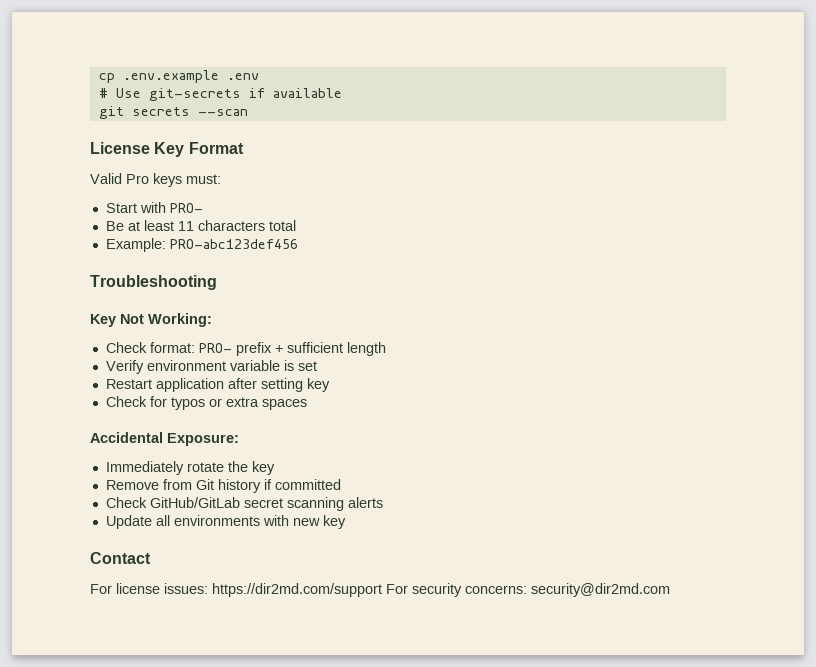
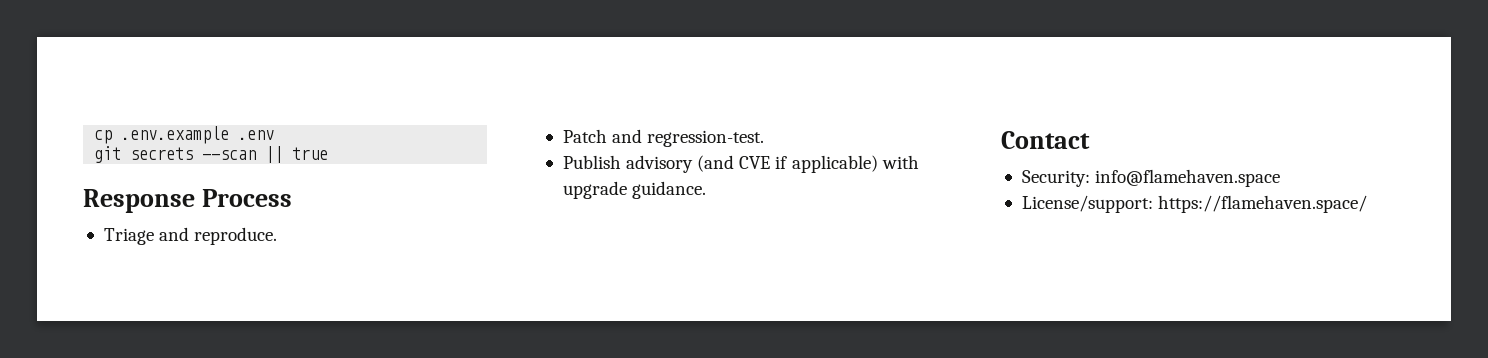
[98,88,342,101] [98,106,248,119] [90,142,244,157] [90,173,221,187] [105,202,203,213] [105,220,296,231] [105,238,298,252] [90,275,217,290] [90,313,212,327] [105,342,386,356] [105,360,317,374] [105,378,330,392] [105,396,307,410] [90,432,239,446] [105,461,275,475] [105,479,341,493] [105,497,383,511] [105,515,346,529] [90,552,151,564] [90,583,670,597] # Use git-secrets if available // git secrets --scan // License Key Format // Valid Pro keys must: // Start with PRO- // Be at least 11 characters total // Example: PRO-abc123def456 // Troubleshooting // Key Not Working: // Check format: PRO- prefix + sufficient length // Verify environment variable is set // Restart application after setting key // Check for typos or extra spaces // Accidental Exposure: // Immediately rotate the key // Remove from Git history if committed // Check GitHub/GitLab secret scanning alerts // Update all environments with new key // Contact // For license issues: https://dir2md.com/support For security concerns: security@dir2md.com -> [94,146,329,163] [83,189,292,213] [103,227,278,245] [562,129,765,147] [562,155,919,173] [562,181,707,199] [1001,131,1090,149] [1021,169,1281,187] [1021,195,1368,213] git secrets --scan || true // Response Process // Triage and reproduce. // Patch and regression-test. // Publish advisory (and CVE if applicable) with upgrade guidance. // Contact // Security: info@flamehaven.space // License/support: https://flamehaven.space/

